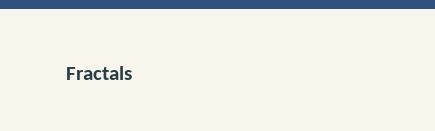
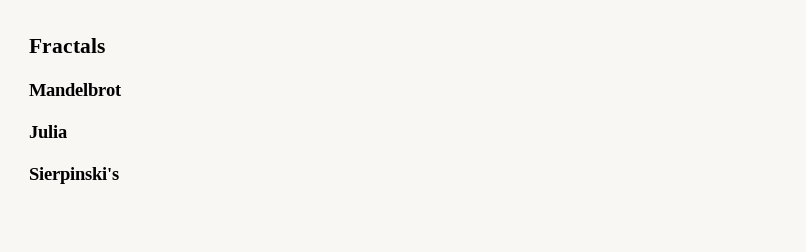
(132, 73) none -> [29,83,122,96] [29,125,67,138] [29,167,119,184] // Mandelbrot // Julia // Sierpinski's

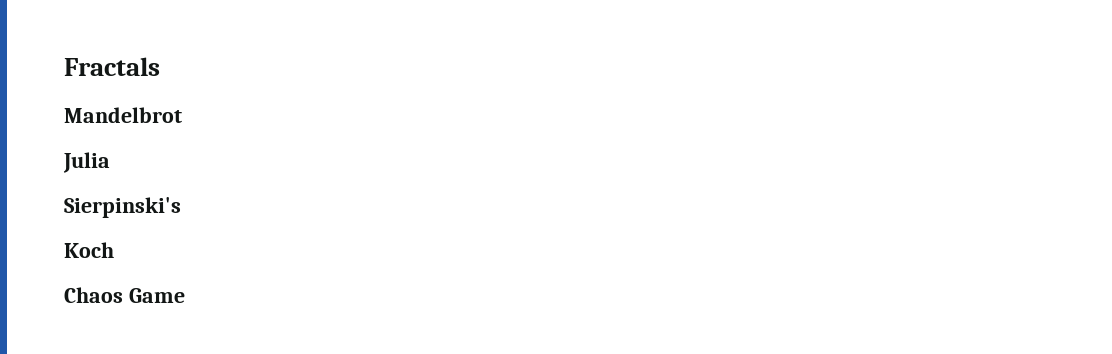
(119, 175) none -> [64,242,114,258] [64,287,185,303] // Koch // Chaos Game

